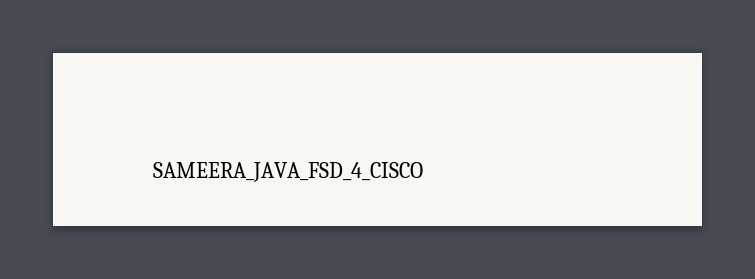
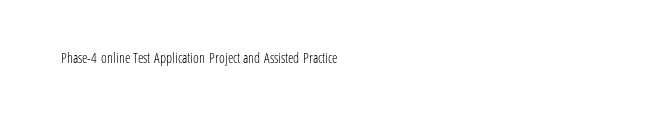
[153,162,423,182] SAMEERA_JAVA_FSD_4_CISCO -> [61,52,337,66] Phase-4 online Test Application Project and Assisted Practice

